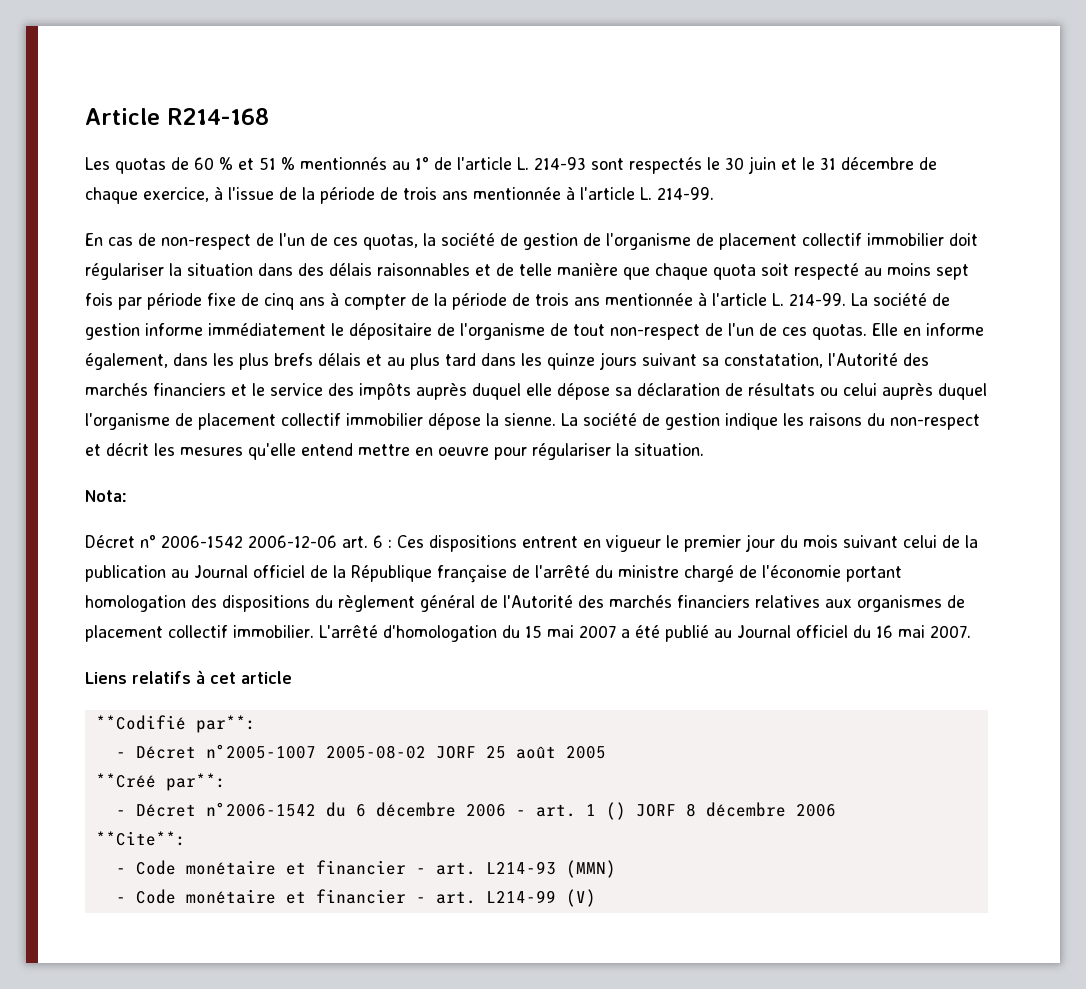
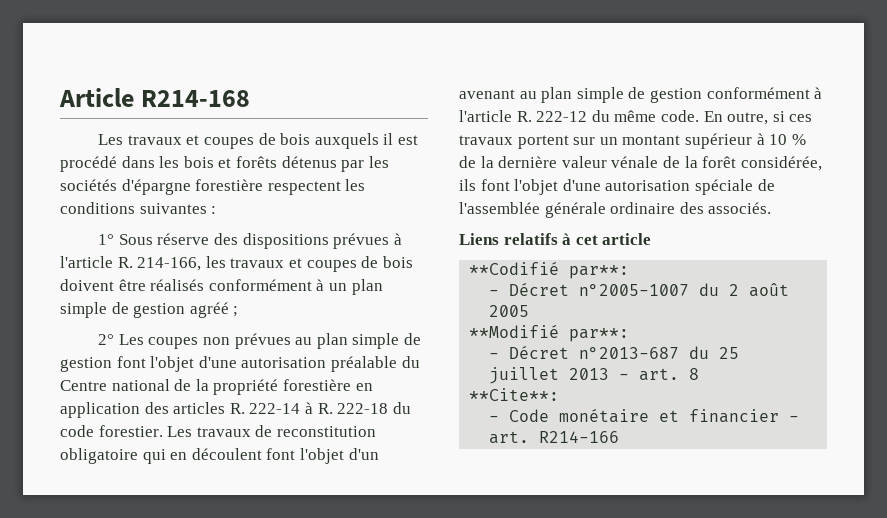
[115,156,937,174] [85,186,714,204] [85,233,978,250] [85,263,969,280] [85,292,950,310] [85,323,984,340] [85,352,929,370] [85,383,987,400] [85,413,980,430] [85,443,704,460] [85,490,127,502] [85,534,978,552] [85,565,902,583] [85,595,965,612] [85,625,971,642] quotas de 60 % et 51 % mentionnés au 1° de l'article L. 214-93 sont respectés le 30 juin et le 31 décembre de chaque exercice, à l'issue de la période de trois ans mentionnée à l'article L. 214-99. // En cas de non-respect de l'un de ces quotas, la société de gestion de l'organisme de placement collectif immobilier doit régulariser la situation dans des délais raisonnables et de telle manière que chaque quota soit respecté au moins sept fois par période fixe de cinq ans à compter de la période de trois ans mentionnée à l'article L. 214-99. La société de gestion informe immédiatement le dépositaire de l'organisme de tout non-respect de l'un de ces quotas. Elle en informe également, dans les plus brefs délais et au plus tard dans les quinze jours suivant sa constatation, l'Autorité des marchés financiers et le service des impôts auprès duquel elle dépose sa déclaration de résultats ou celui auprès duquel l'organisme de placement collectif immobilier dépose la sienne. La société de gestion indique les raisons du non-respect et décrit les mesures qu'elle entend mettre en oeuvre pour régulariser la situation. // Nota: // Décret n° 2006-1542 2006-12-06 art. 6 : Ces dispositions entrent en vigueur le premier jour du mois suivant celui de la publication au Journal officiel de la République française de l'arrêté du ministre chargé de l'économie portant homologation des dispositions du règlement général de l'Autorité des marchés financiers relatives aux organismes de placement collectif immobilier. L'arrêté d'homologation du 15 mai 2007 a été publié au Journal officiel du 16 mai 2007. -> [127,133,418,149] [60,156,389,172] [60,179,366,195] [60,202,217,214] [98,233,402,249] [60,256,413,272] [60,279,383,295] [60,302,239,318] [98,333,421,349] [60,356,420,372] [60,379,373,395] [60,402,411,418] [60,425,376,437] [60,448,379,464] [459,87,823,103] [459,110,813,125] [459,133,806,149] [459,156,822,171] [459,179,775,195] [459,202,772,218] travaux et coupes de bois auxquels il est procédé dans les bois et forêts détenus par les sociétés d'épargne forestière respectent les conditions suivantes : // 1° Sous réserve des dispositions prévues à l'article R. 214-166, les travaux et coupes de bois doivent être réalisés conformément à un plan simple de gestion agréé ; // 2° Les coupes non prévues au plan simple de gestion font l'objet d'une autorisation préalable du Centre national de la propriété forestière en application des articles R. 222-14 à R. 222-18 du code forestier. Les travaux de reconstitution obligatoire qui en découlent font l'objet d'un avenant au plan simple de gestion conformément à l'article R. 222-12 du même code. En outre, si ces travaux portent sur un montant supérieur à 10 % de la dernière valeur vénale de la forêt considérée, ils font l'objet d'une autorisation spéciale de l'assemblée générale ordinaire des associés.
[325,745,506,759] 2005-08-02 JORF 25 -> [699,283,740,296] du 2
[95,773,226,791] [115,802,676,820] **Créé par**: // - Décret n°2006-1542 du 6 décembre 2006 - art. 1 () JORF -> [469,324,630,342] [489,345,740,359] [489,367,680,384] **Modifié par**: // - Décret n°2013-687 du 25 juillet 2013 - art.
[705,802,836,817] décembre 2006 -> (700, 374) none
[485,860,616,878] [115,889,596,907] L214-93 (MMN) // - Code monétaire et financier - art. L214-99 (V) -> [539,431,620,443] R214-166

